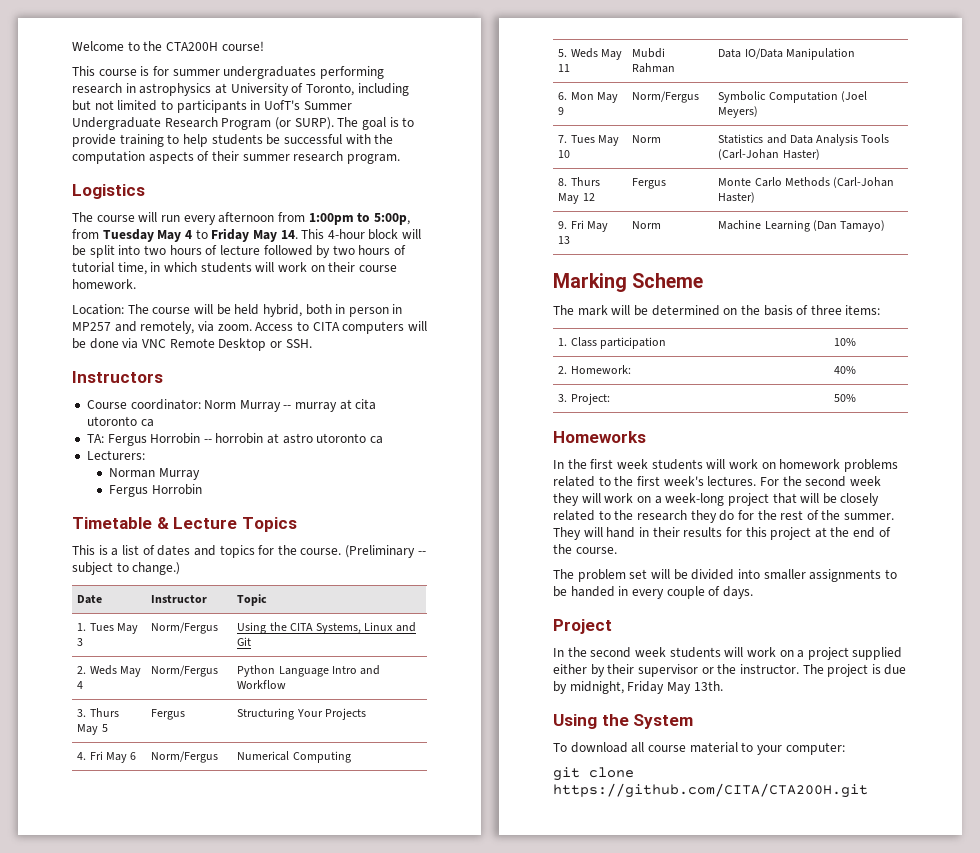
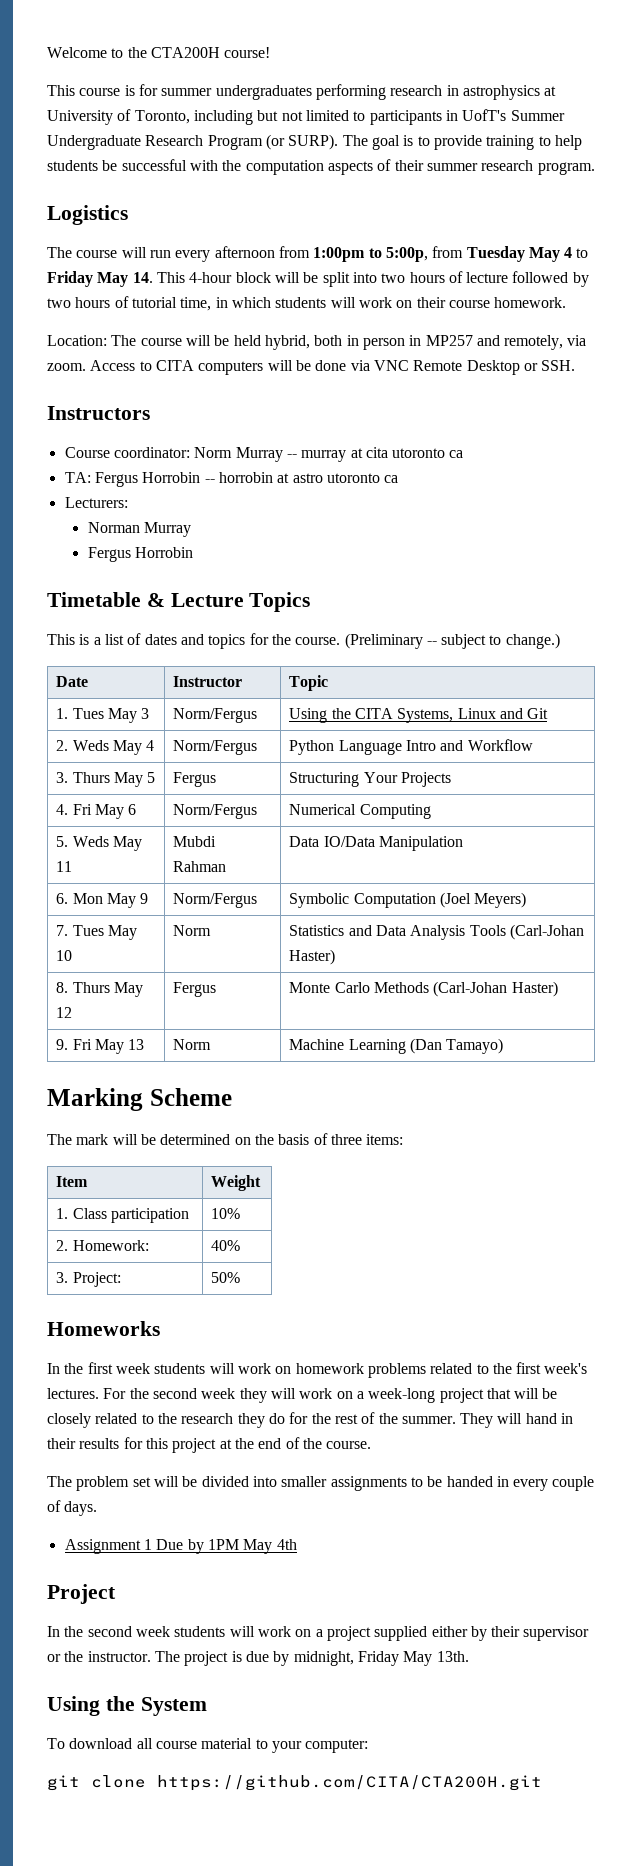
(881, 310) none -> [56,1176,89,1187] [211,1175,262,1191] // Item | Weight
(753, 592) none -> [64,1539,297,1554] // Assignment 1 Due by 1PM May 4th

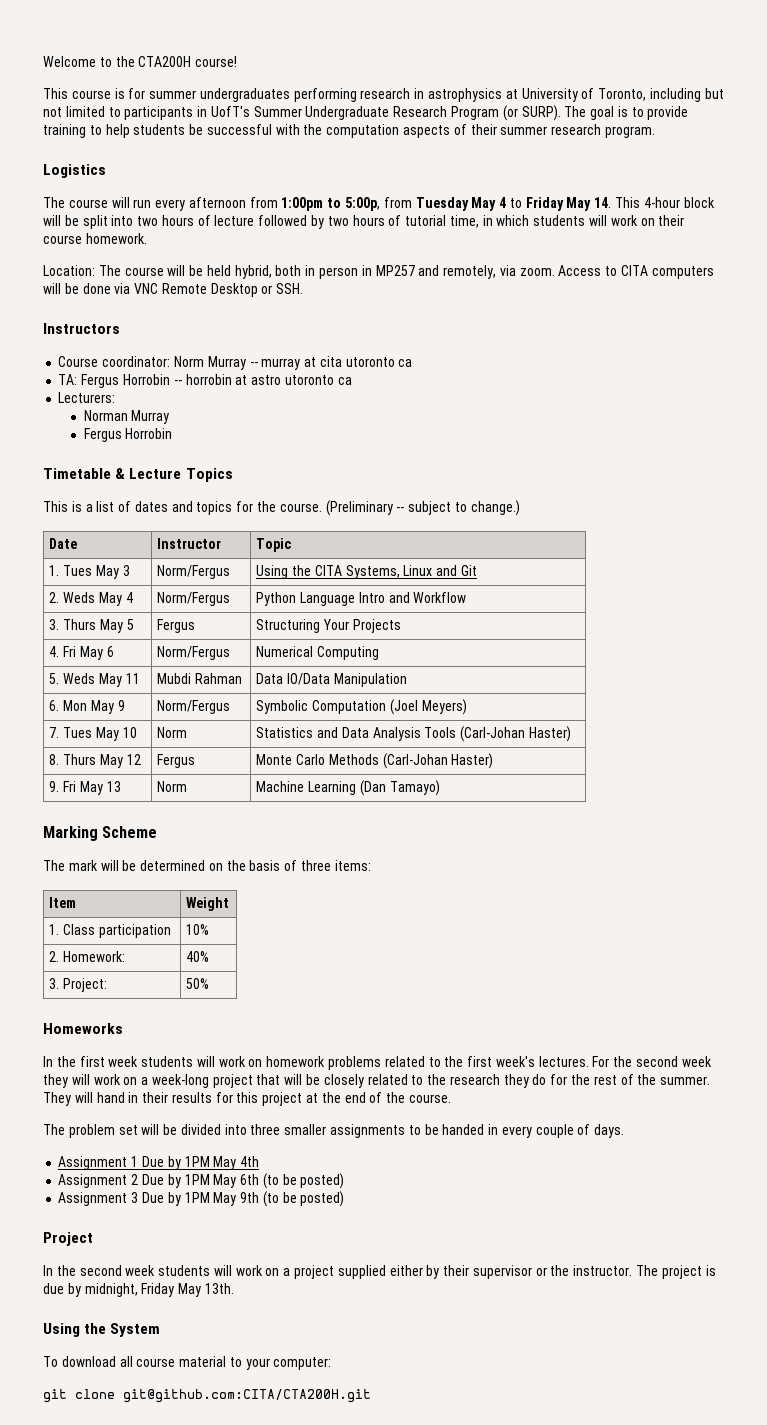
(277, 1481) none -> [250,1124,281,1135] three
(297, 1544) none -> [58,1173,345,1189] [58,1191,345,1207] // Assignment 2 Due by 1PM May 6th (to be posted) // Assignment 3 Due by 1PM May 9th (to be posted)
[157,1775,542,1791] https://github.com/CITA/CTA200H.git -> [123,1389,371,1403] git@github.com:CITA/CTA200H.git

